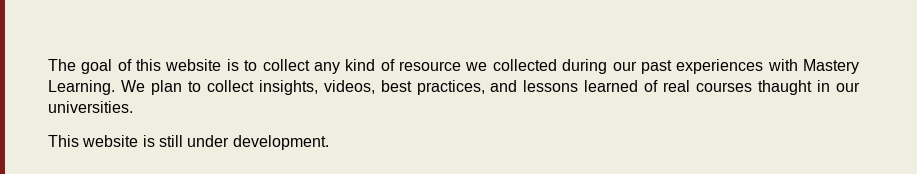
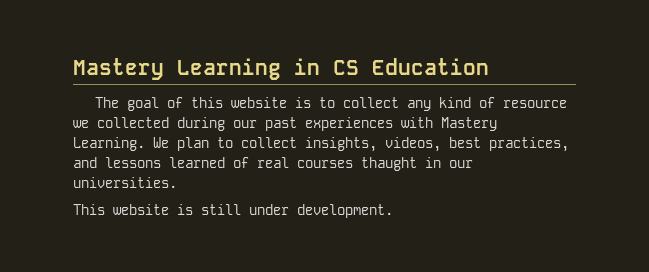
(48, 65) none -> [73,58,489,80] Mastery Learning in CS Education //

